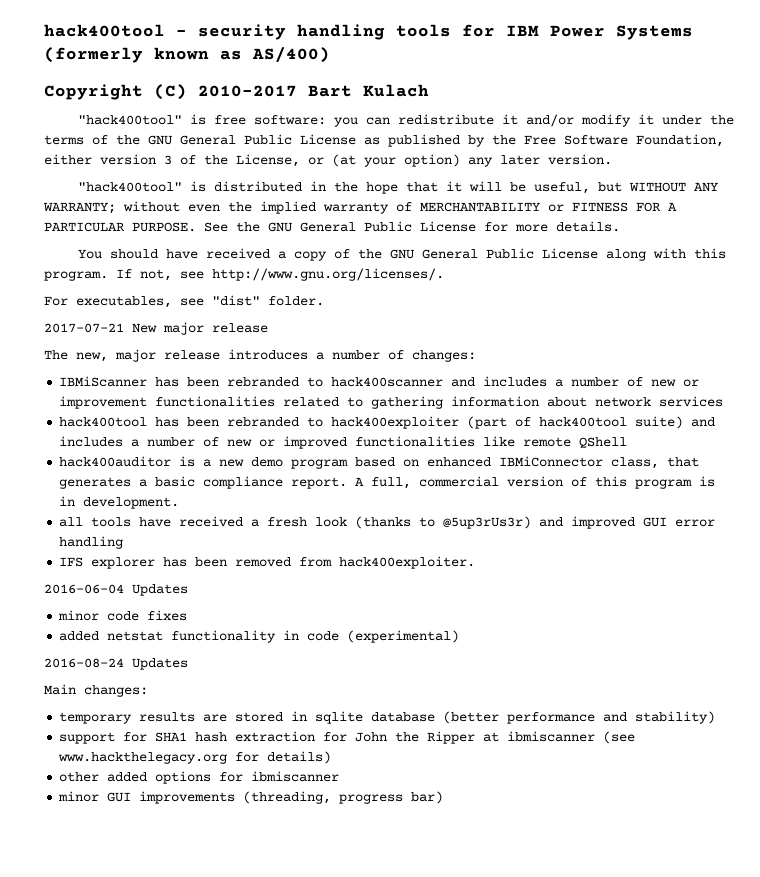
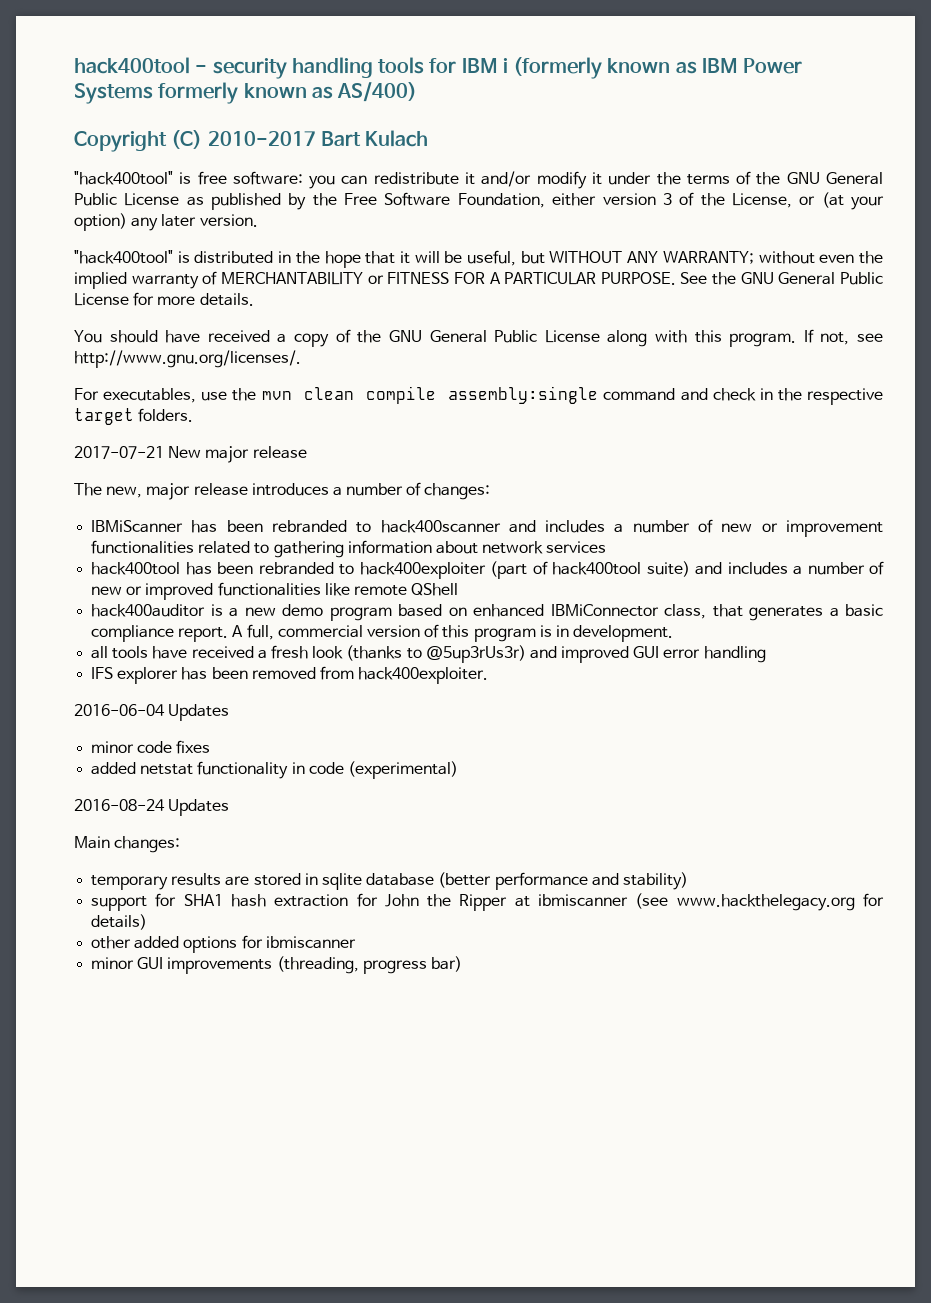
(539, 30) none -> [502,57,738,79] i (formerly known as IBM
[44,47,143,63] (formerly -> [158,82,239,104] formerly
[180,295,324,306] see "dist" folder. -> [201,386,883,405] [74,408,194,425] use the mvn clean compile assembly:single command and check in the respective target folders.

